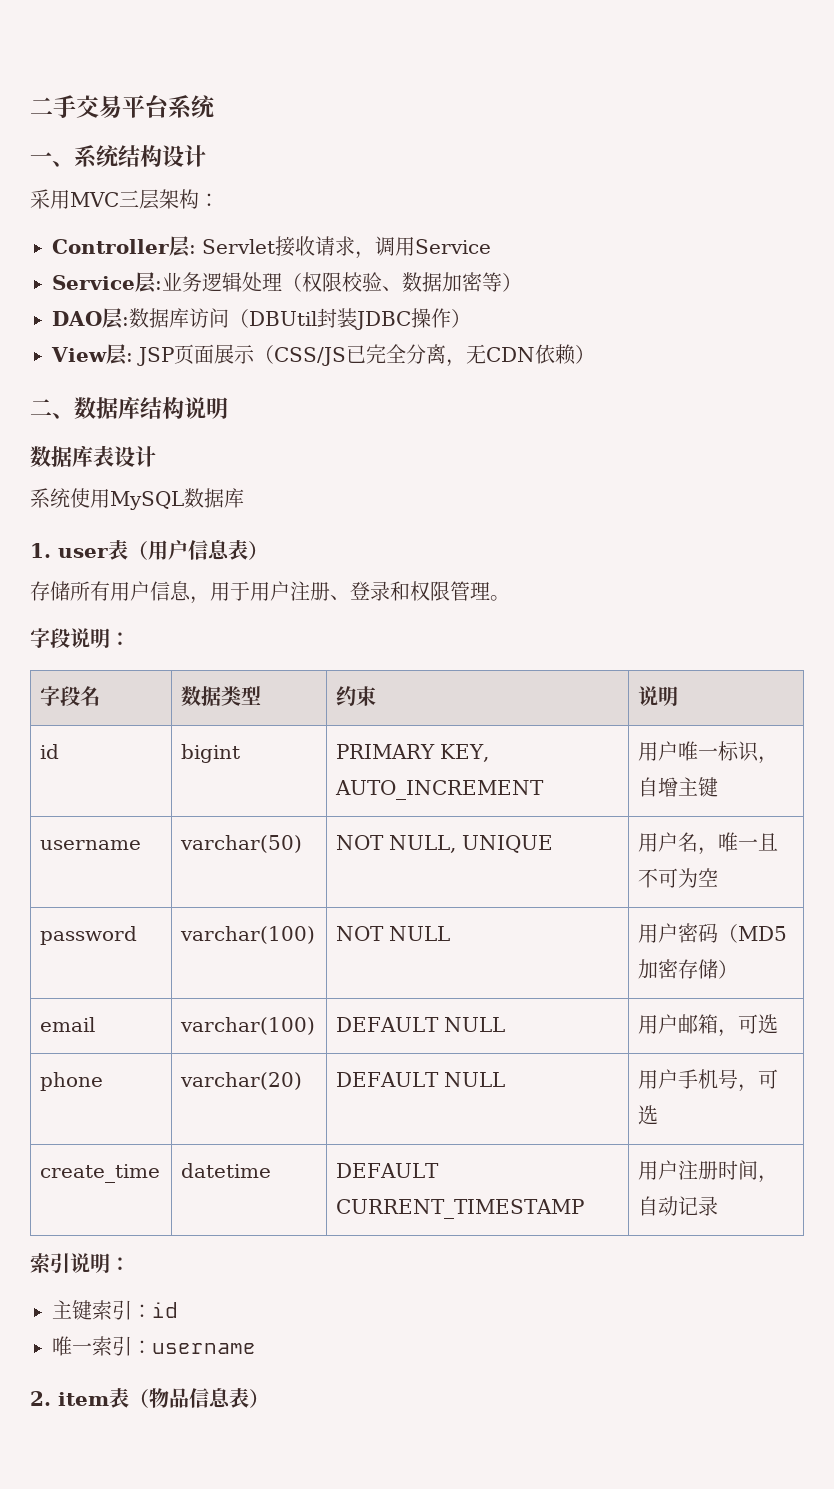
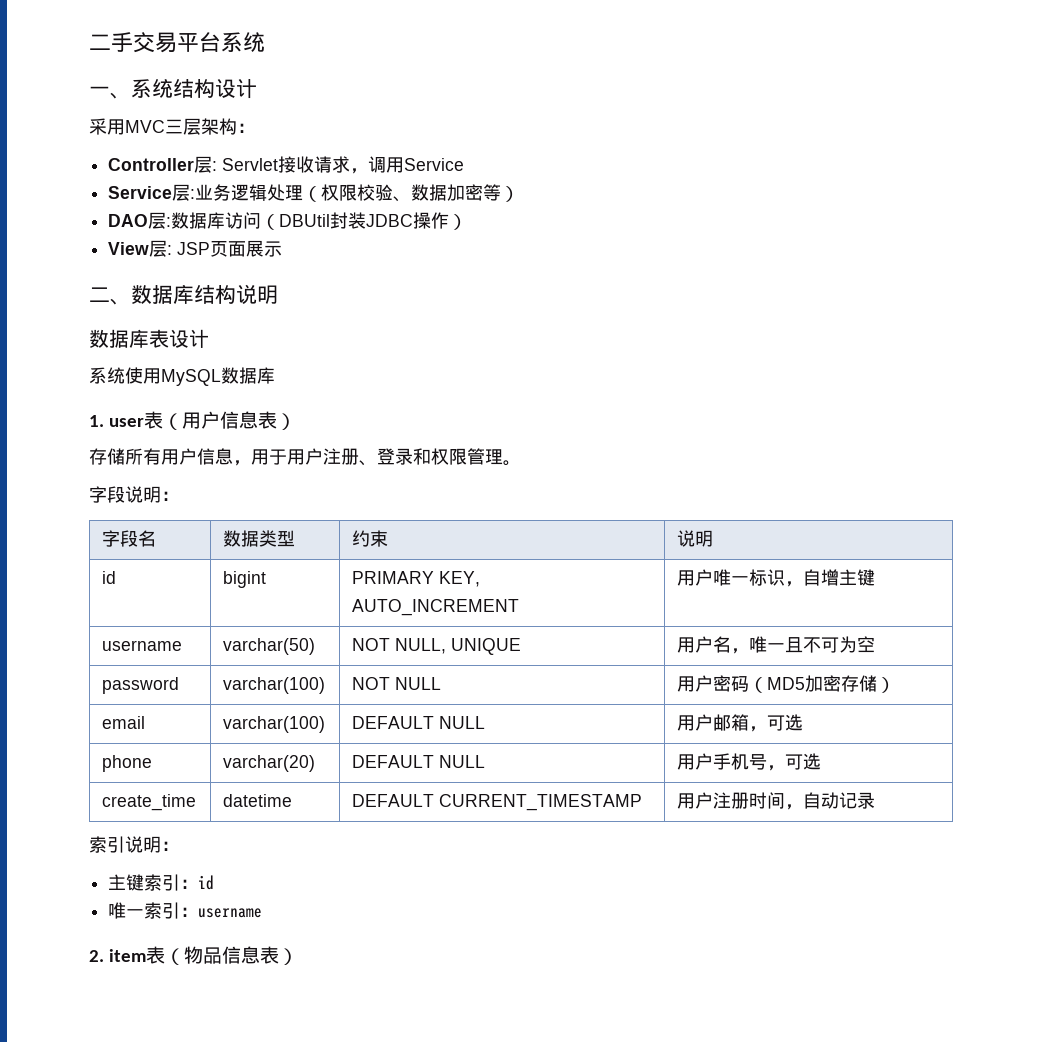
[254,344,595,367] （CSS/JS已完全分离，无CDN依赖） -> (283, 249) none

